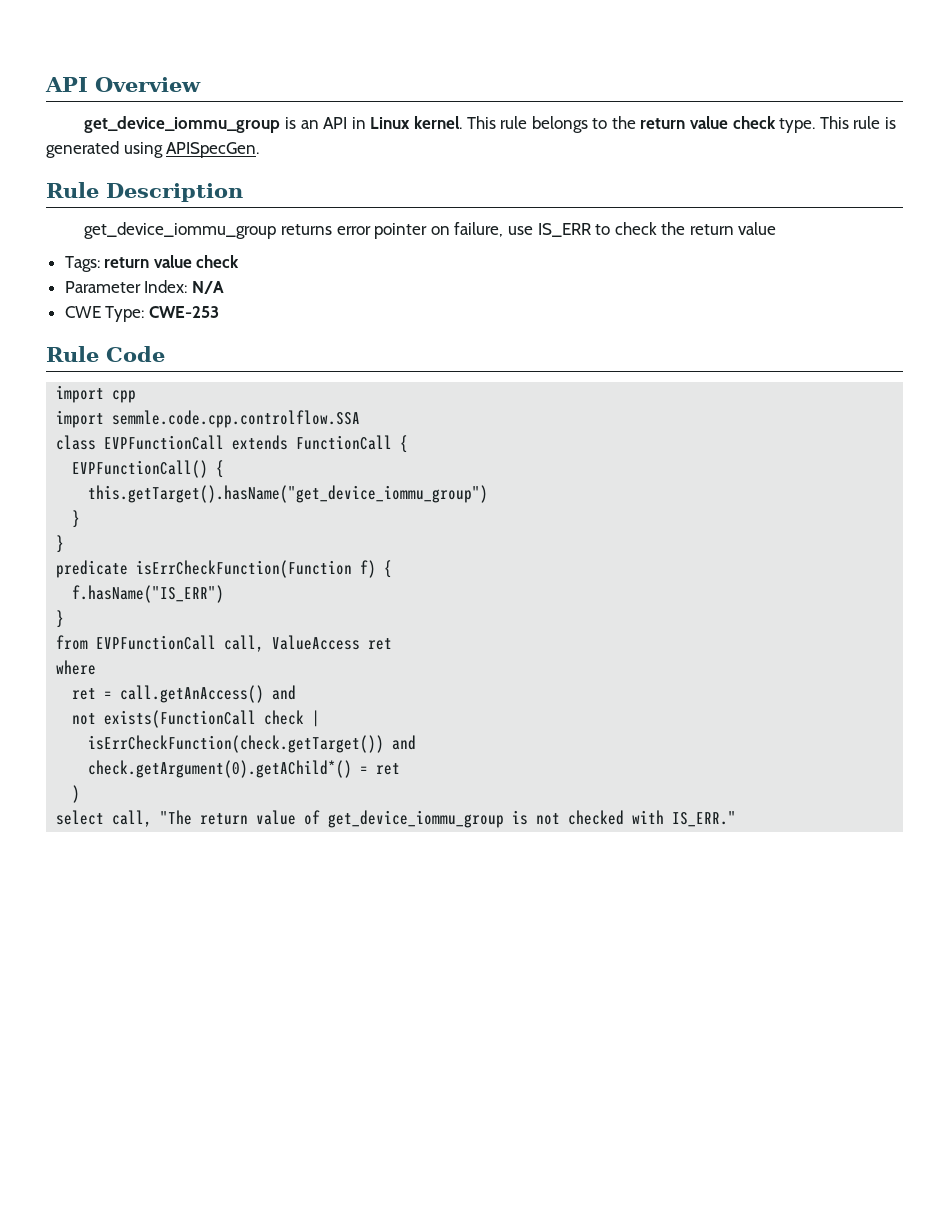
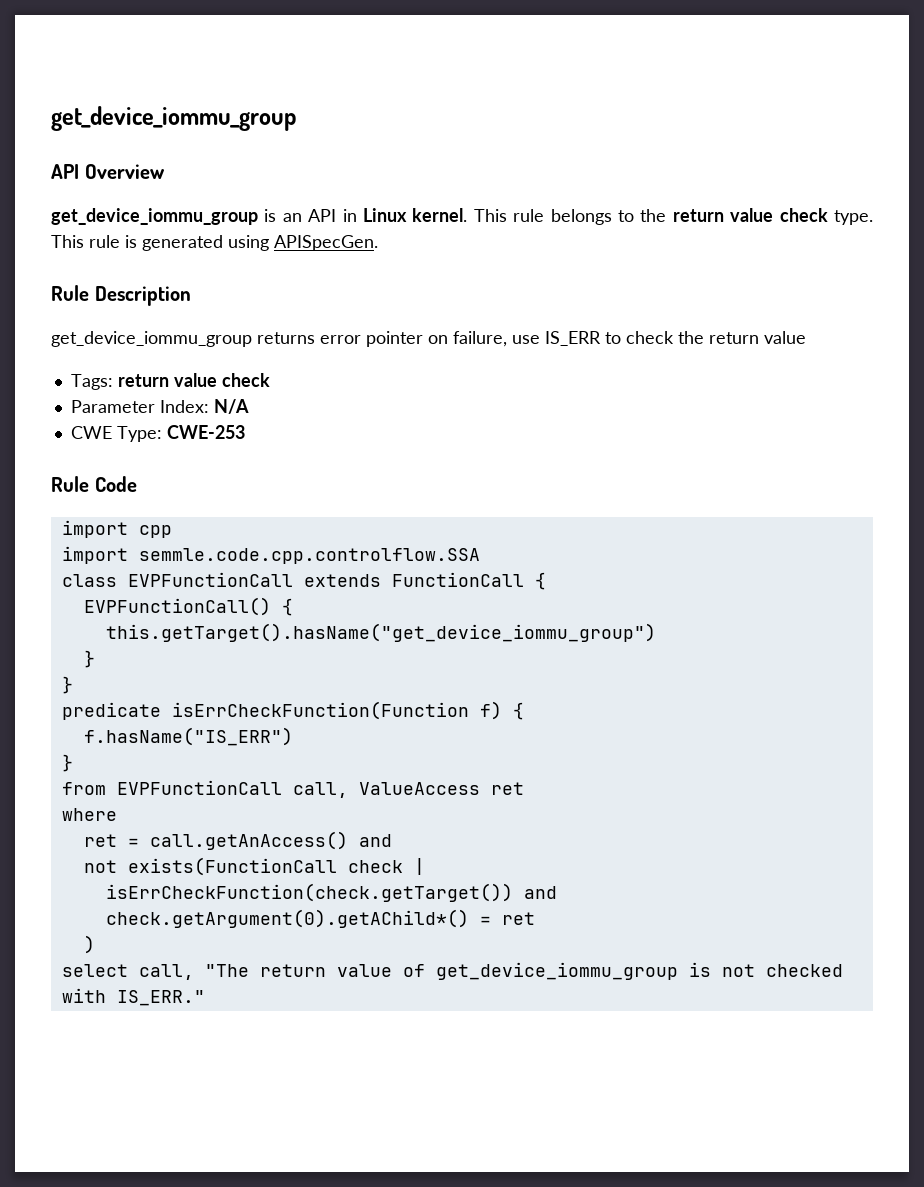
(45, 84) none -> [51,106,296,131] get_device_iommu_group //

